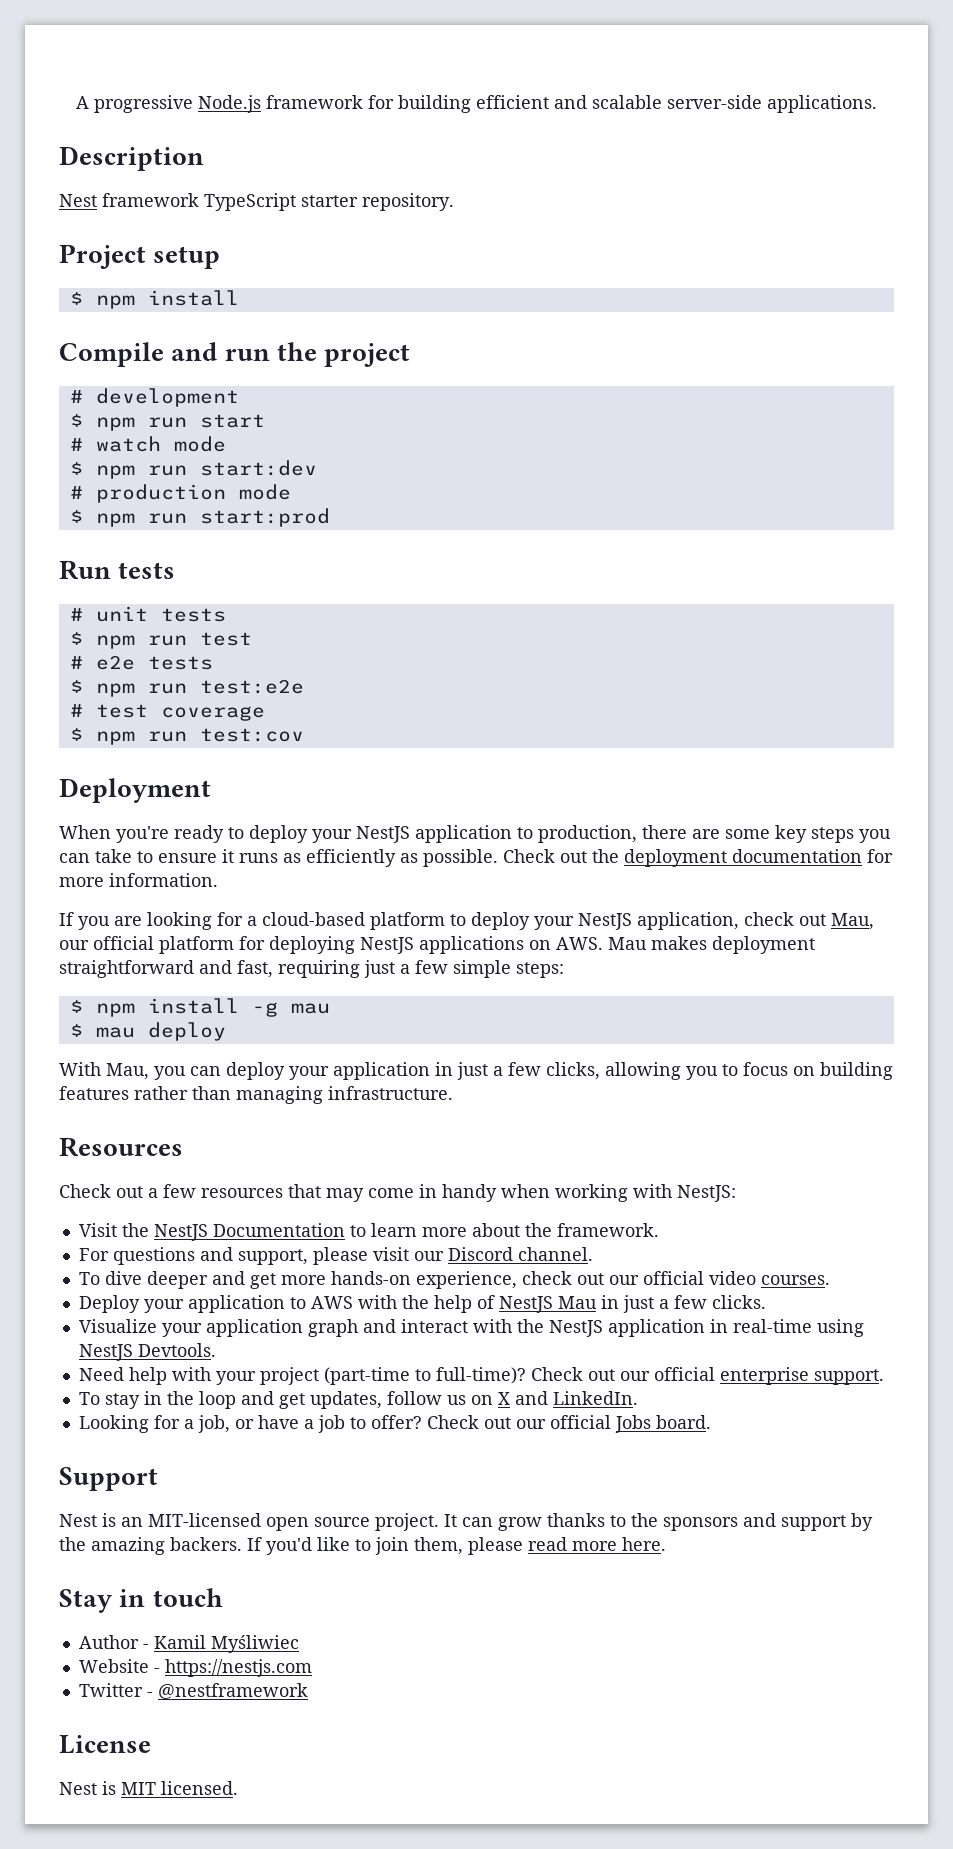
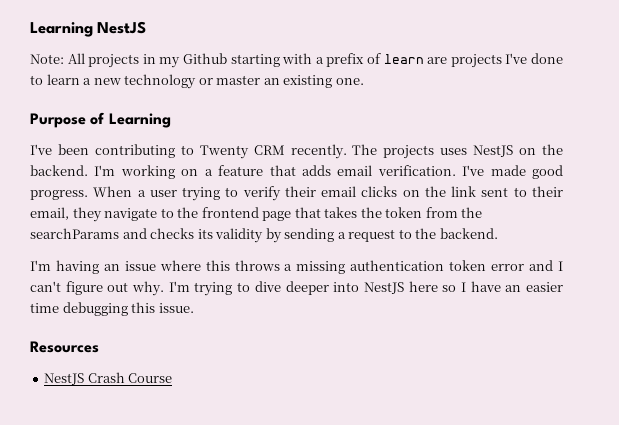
[76,95,877,113] [59,146,204,171] [59,193,454,211] [59,244,221,269] [69,290,239,309] [59,342,411,367] [69,388,239,407] [69,414,265,431] [69,436,226,452] [69,460,317,479] [69,484,291,503] [69,508,330,527] [59,560,176,580] [69,606,226,622] [69,632,252,649] [69,655,213,670] [69,679,304,697] [69,704,265,721] [69,728,304,745] [59,778,211,803] [59,825,891,843] [59,849,893,867] [59,873,218,887] [59,912,874,930] [59,936,815,954] [59,960,564,978] [69,998,330,1017] [69,1022,226,1041] [59,1062,893,1080] [59,1086,453,1104] [59,1137,183,1157] [59,1184,736,1202] [78,1223,659,1241] [78,1247,593,1265] [78,1271,830,1289] [78,1295,766,1313] [78,1319,864,1337] [78,1343,216,1361] [78,1367,884,1385] [78,1391,638,1409] [78,1415,711,1433] [59,1467,158,1491] [59,1513,873,1531] [59,1537,666,1555] [59,1588,223,1613] [78,1635,299,1653] [78,1659,312,1677] [78,1683,308,1699] [59,1735,151,1754] [59,1781,238,1795] A progressive Node.js framework for building efficient and scalable server-side applications. // Description // Nest framework TypeScript starter repository. // Project setup // $ npm install // Compile and run the project // # development // $ npm run start // # watch mode // $ npm run start:dev // # production mode // $ npm run start:prod // Run tests // # unit tests // $ npm run test // # e2e tests // $ npm run test:e2e // # test coverage // $ npm run test:cov // Deployment // When you're ready to deploy your NestJS application to production, there are some key steps you can take to ensure it runs as efficiently as possible. Check out the deployment documentation for more information. // If you are looking for a cloud-based platform to deploy your NestJS application, check out Mau, our official platform for deploying NestJS applications on AWS. Mau makes deployment straightforward and fast, requiring just a few simple steps: // $ npm install -g mau // $ mau deploy // With Mau, you can deploy your application in just a few clicks, allowing you to focus on building features rather than managing infrastructure. // Resources // Check out a few resources that may come in handy when working with NestJS: // Visit the NestJS Documentation to learn more about the framework. // For questions and support, please visit our Discord channel. // To dive deeper and get more hands-on experience, check out our official video courses. // Deploy your application to AWS with the help of NestJS Mau in just a few clicks. // Visualize your application graph and interact with the NestJS application in real-time using NestJS Devtools. // Need help with your project (part-time to full-time)? Check out our official enterprise support. // To stay in the loop and get updates, follow us on X and LinkedIn. // Looking for a job, or have a job to offer? Check out our official Jobs board. // Support // Nest is an MIT-licensed open source project. It can grow thanks to the sponsors and support by the amazing backers. If you'd like to join them, please read more here. // Stay in touch // Author - Kamil Myśliwiec // Website - https://nestjs.com // Twitter - @nestframework // License // Nest is MIT licensed. -> [30,21,147,37] [30,53,564,68] [30,74,364,89] [30,112,171,128] [30,144,563,159] [30,165,564,179] [30,186,563,201] [30,207,483,222] [30,228,498,243] [30,260,563,274] [30,281,563,296] [30,302,194,316] [30,341,99,353] [44,372,173,385] Learning NestJS // Note: All projects in my Github starting with a prefix of learn are projects I've done to learn a new technology or master an existing one. // Purpose of Learning // I've been contributing to Twenty CRM recently. The projects uses NestJS on the backend. I'm working on a feature that adds email verification. I've made good progress. When a user trying to verify their email clicks on the link sent to their email, they navigate to the frontend page that takes the token from the searchParams and checks its validity by sending a request to the backend. // I'm having an issue where this throws a missing authentication token error and I can't figure out why. I'm trying to dive deeper into NestJS here so I have an easier time debugging this issue. // Resources // NestJS Crash Course

